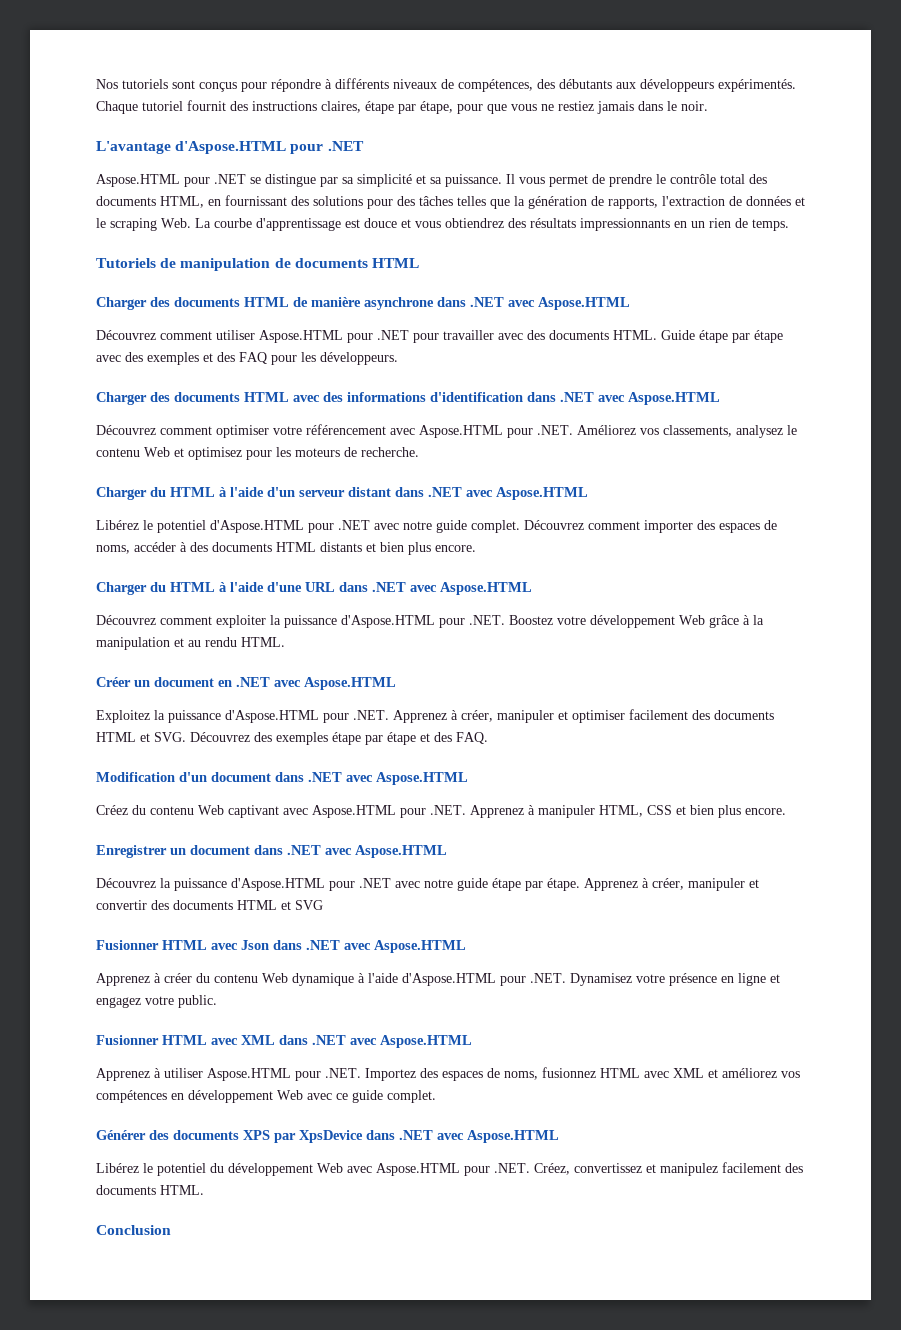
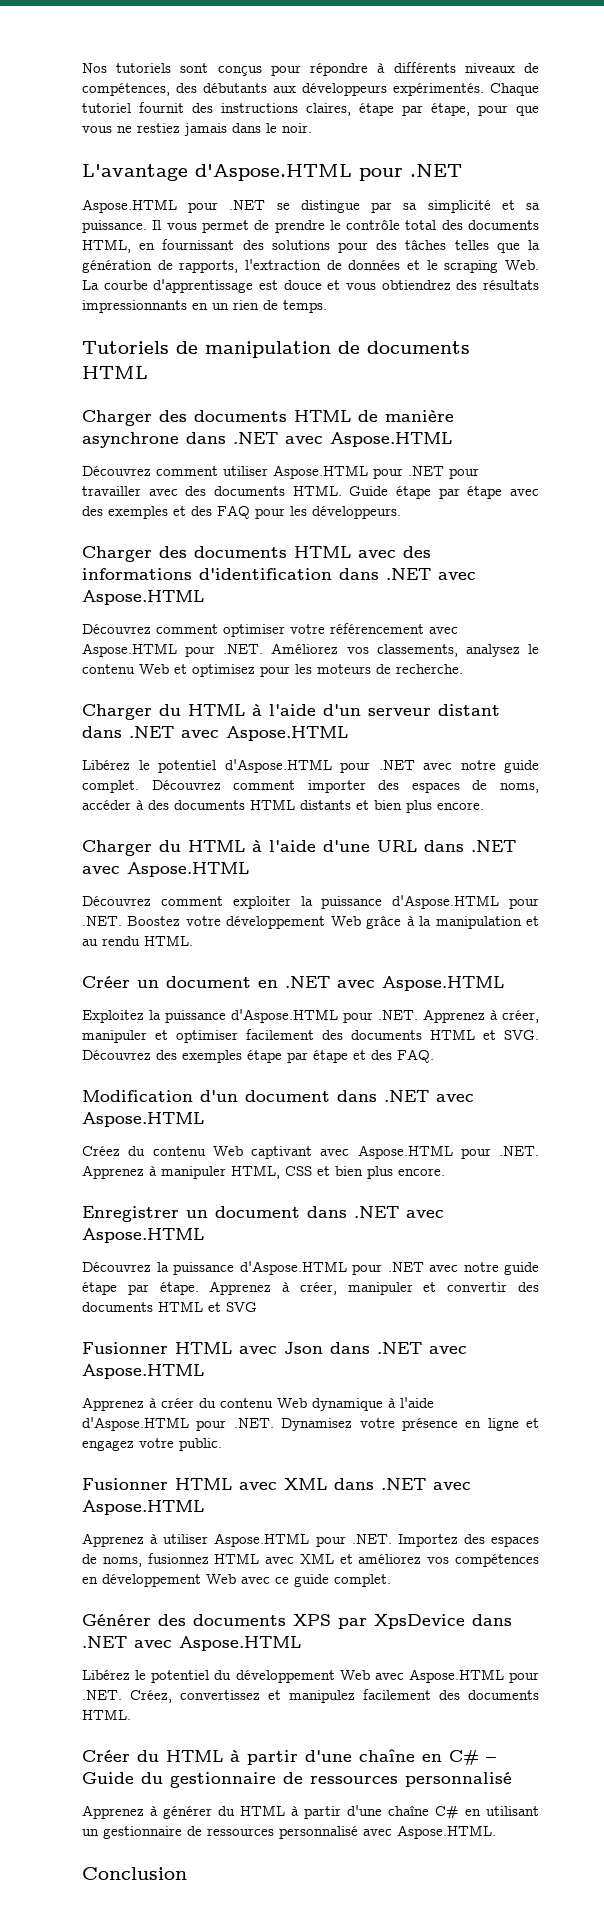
(204, 1190) none -> [82,1749,496,1765] [82,1772,512,1788] [82,1805,539,1819] [82,1825,496,1839] // Créer du HTML à partir d'une chaîne en C# – Guide du gestionnaire de ressources personnalisé // Apprenez à générer du HTML à partir d'une chaîne C# en utilisant un gestionnaire de ressources personnalisé avec Aspose.HTML.

